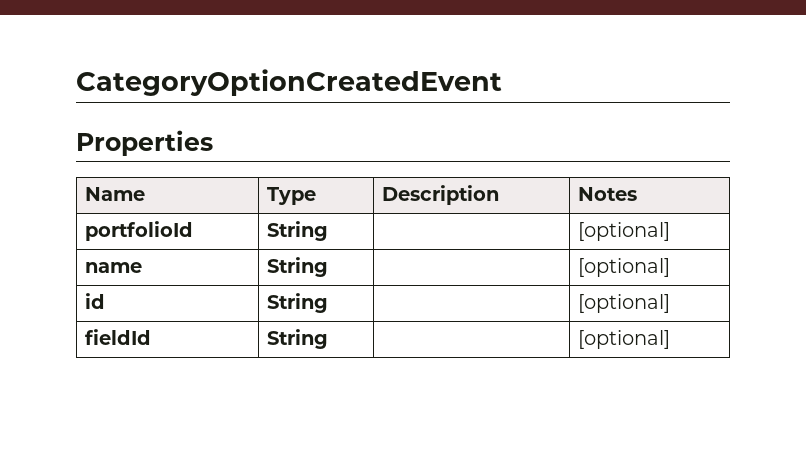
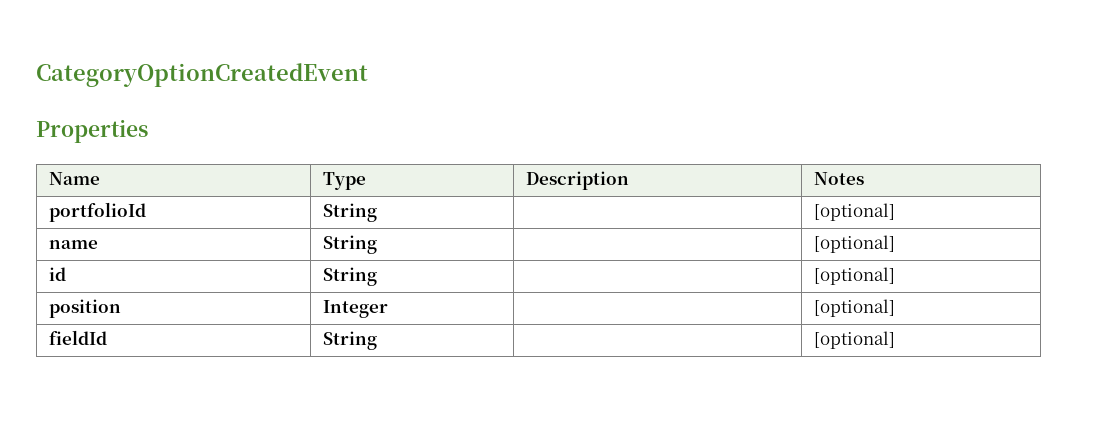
(670, 303) none -> [48,299,121,318] [322,300,388,318] [813,299,895,317] // position | Integer | | [optional]

